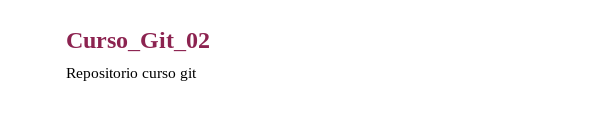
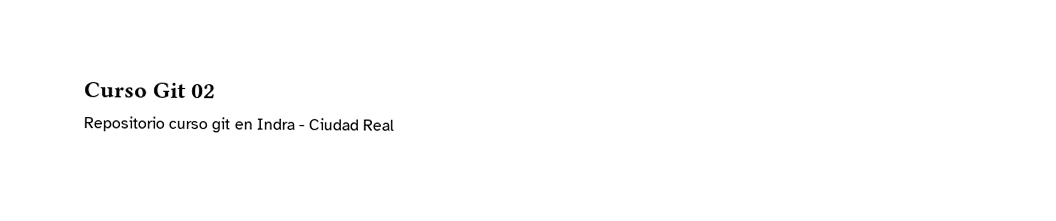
[66,32,210,52] Curso_Git_02 -> [84,82,217,99] Curso Git 02
(198, 74) none -> [233,118,395,131] en Indra - Ciudad Real

